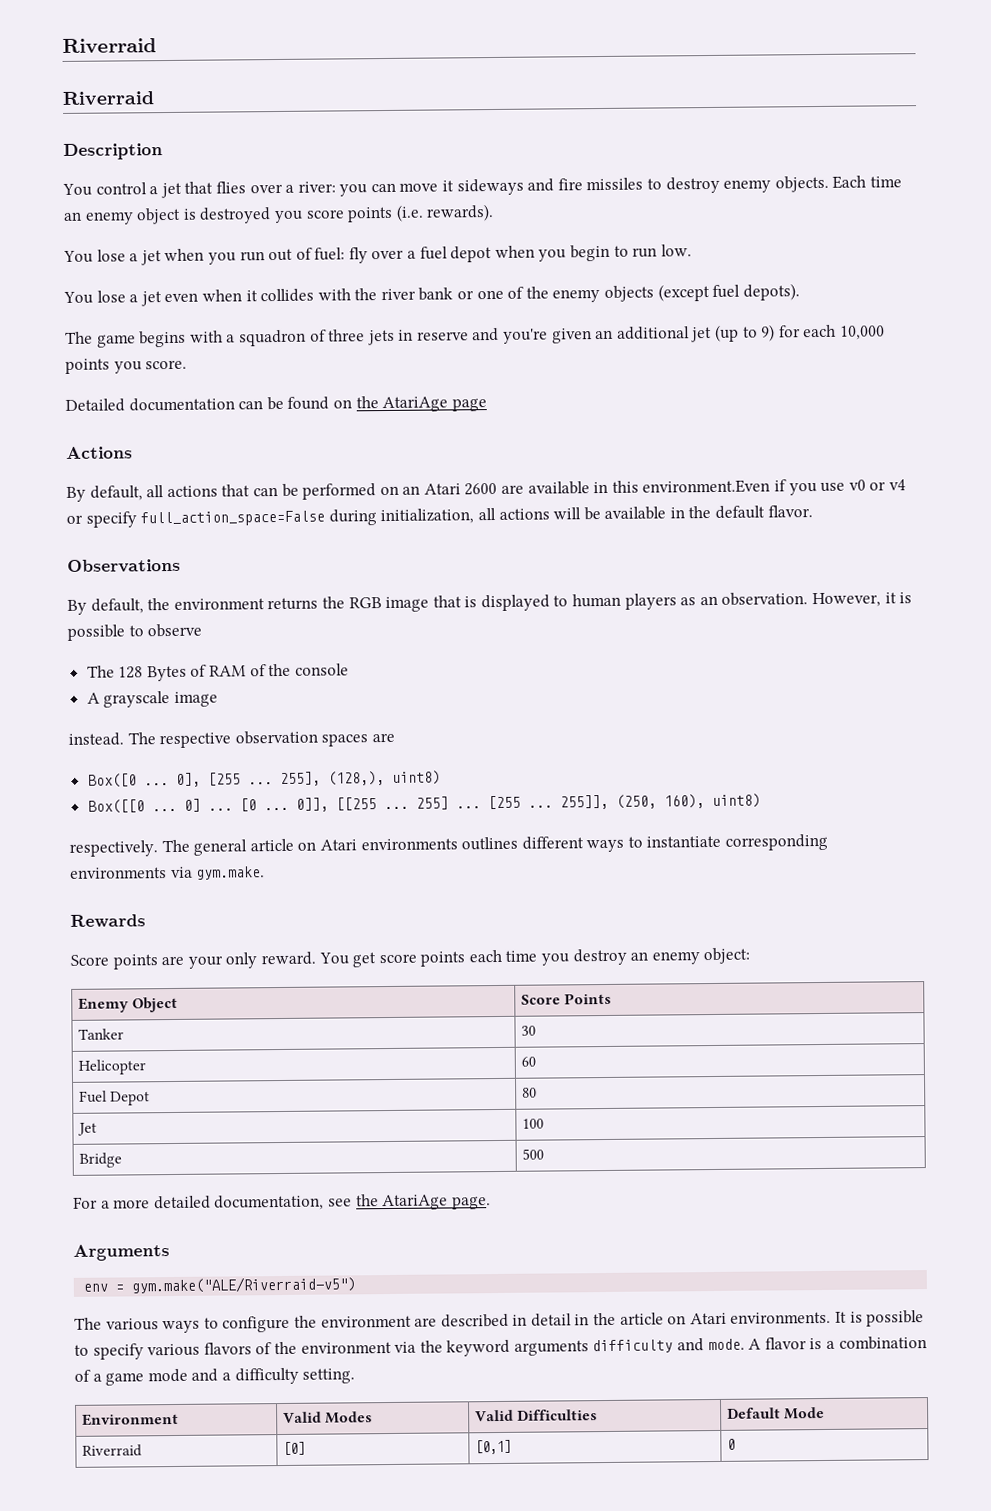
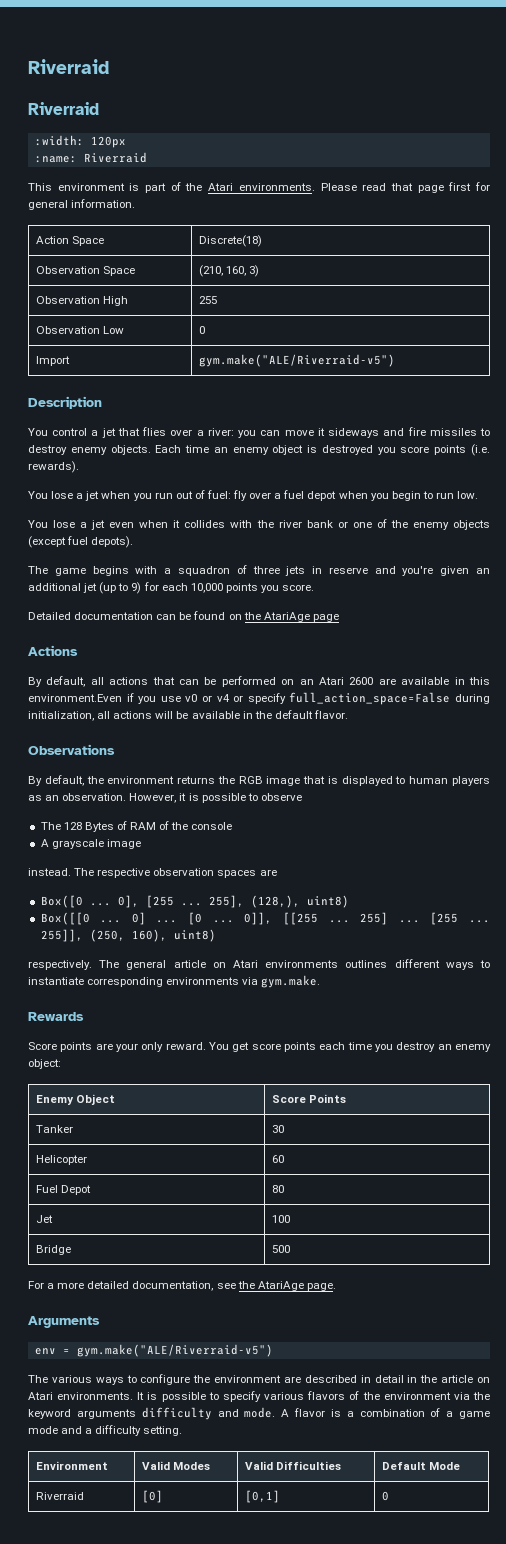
(154, 98) none -> [34,135,126,148] [34,152,147,163] [28,182,490,193] [28,199,136,210] [35,236,104,246] [198,235,262,247] [35,266,135,276] [198,265,259,277] [35,296,128,306] [198,296,217,304] [35,326,124,334] [198,326,205,334] [35,356,70,366] [198,354,395,367] // :width: 120px // :name: Riverraid // This environment is part of the Atari environments. Please read that page first for general information. // Action Space | Discrete(18) // Observation Space | (210, 160, 3) // Observation High | 255 // Observation Low | 0 // Import | gym.make("ALE/Riverraid-v5")

